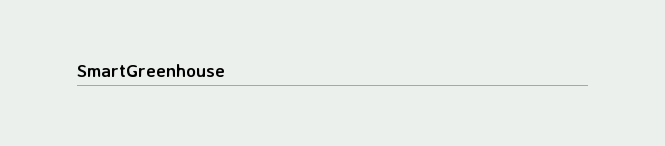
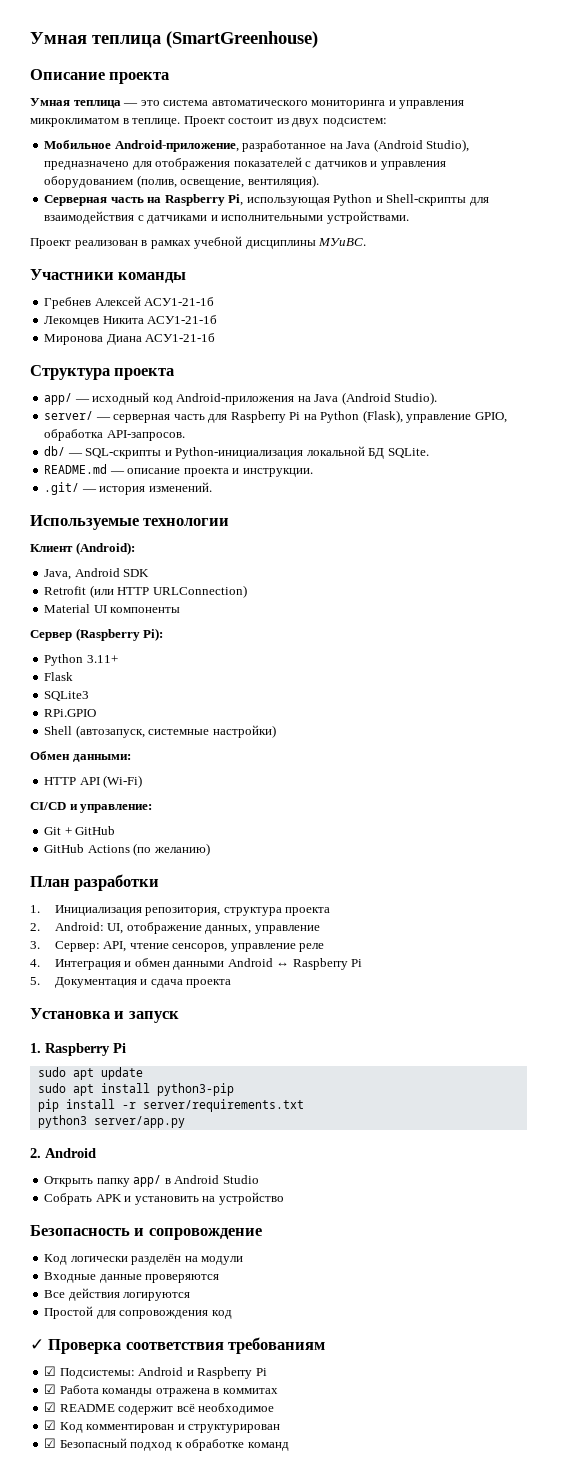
[77,64,225,77] SmartGreenhouse -> [30,31,318,48] [30,69,170,84] [30,98,465,109] [30,116,387,127] [44,139,470,152] [44,157,446,170] [44,175,319,188] [44,194,489,206] [44,211,409,224] [30,236,367,249] [30,269,187,283] [44,296,215,309] [44,315,218,327] [44,333,216,345] [30,365,175,380] [44,392,438,405] [44,410,507,423] [44,429,185,441] [44,446,429,459] [44,464,313,477] [44,482,212,495] [30,515,230,530] [30,542,135,555] [44,568,150,580] [44,585,247,598] [44,604,181,613] [30,628,164,641] [44,654,118,666] [44,672,74,681] [44,691,90,701] [44,709,97,717] [44,725,276,738] [30,751,131,762] [44,775,143,788] [30,802,153,813] [44,826,116,835] [44,843,210,856] [30,874,160,891] [30,905,331,916] [30,922,320,934] [30,941,325,952] [30,958,363,970] [30,977,232,988] [30,1008,179,1023] [30,1043,126,1056] [37,1067,143,1080] [37,1083,234,1096] [37,1099,304,1112] [37,1115,185,1128] [30,1148,96,1158] [44,1175,259,1187] [44,1192,284,1205] [30,1225,262,1240] [44,1254,244,1265] [44,1272,220,1283] [44,1288,191,1301] [44,1306,232,1319] [30,1337,326,1354] [44,1366,267,1379] [44,1384,278,1397] [44,1402,275,1415] [44,1420,281,1433] [44,1438,289,1451] Умная теплица (SmartGreenhouse) // Описание проекта // Умная теплица — это система автоматического мониторинга и управления микроклиматом в теплице. Проект состоит из двух подсистем: // Мобильное Android-приложение, разработанное на Java (Android Studio), предназначено для отображения показателей с датчиков и управления оборудованием (полив, освещение, вентиляция). // Серверная часть на Raspberry Pi, использующая Python и Shell-скрипты для взаимодействия с датчиками и исполнительными устройствами. // Проект реализован в рамках учебной дисциплины МУиВС. // Участники команды // Гребнев Алексей АСУ1-21-1б // Лекомцев Никита АСУ1-21-1б // Миронова Диана АСУ1-21-1б // Структура проекта // app/ — исходный код Android-приложения на Java (Android Studio). // server/ — серверная часть для Raspberry Pi на Python (Flask), управление GPIO, обработка API-запросов. // db/ — SQL-скрипты и Python-инициализация локальной БД SQLite. // README.md — описание проекта и инструкции. // .git/ — история изменений. // Используемые технологии // Клиент (Android): // Java, Android SDK // Retrofit (или HTTP URLConnection) // Material UI компоненты // Сервер (Raspberry Pi): // Python 3.11+ // Flask // SQLite3 // RPi.GPIO // Shell (автозапуск, системные настройки) // Обмен данными: // HTTP API (Wi-Fi) // CI/CD и управление: // Git + GitHub // GitHub Actions (по желанию) // План разработки // 1. Инициализация репозитория, структура проекта // 2. Android: UI, отображение данных, управление // 3. Сервер: API, чтение сенсоров, управление реле // 4. Интеграция и обмен данными Android ↔ Raspberry Pi // 5. Документация и сдача проекта // Установка и запуск // 1. Raspberry Pi // sudo apt update // sudo apt install python3-pip // pip install -r server/requirements.txt // python3 server/app.py // 2. Android // Открыть папку app/ в Android Studio // Собрать APK и установить на устройство // Безопасность и сопровождение // Код логически разделён на модули // Входные данные проверяются // Все действия логируются // Простой для сопровождения код // ✓ Проверка соответствия требованиям // ☑ Подсистемы: Android и Raspberry Pi // ☑ Работа команды отражена в коммитах // ☑ README содержит всё необходимое // ☑ Код комментирован и структурирован // ☑ Безопасный подход к обработке команд

